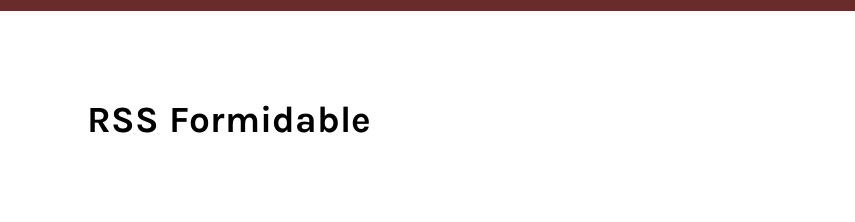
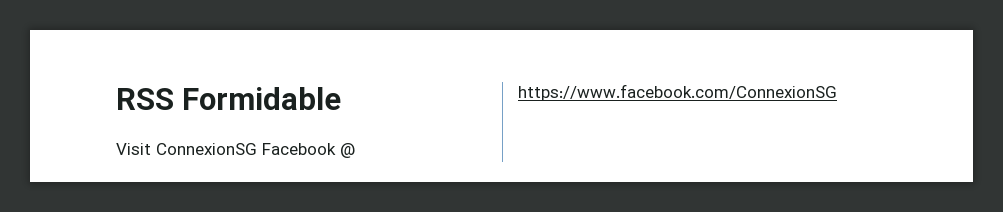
(371, 119) none -> [116,143,355,158] [518,84,837,101] // Visit ConnexionSG Facebook @ https://www.facebook.com/ConnexionSG

